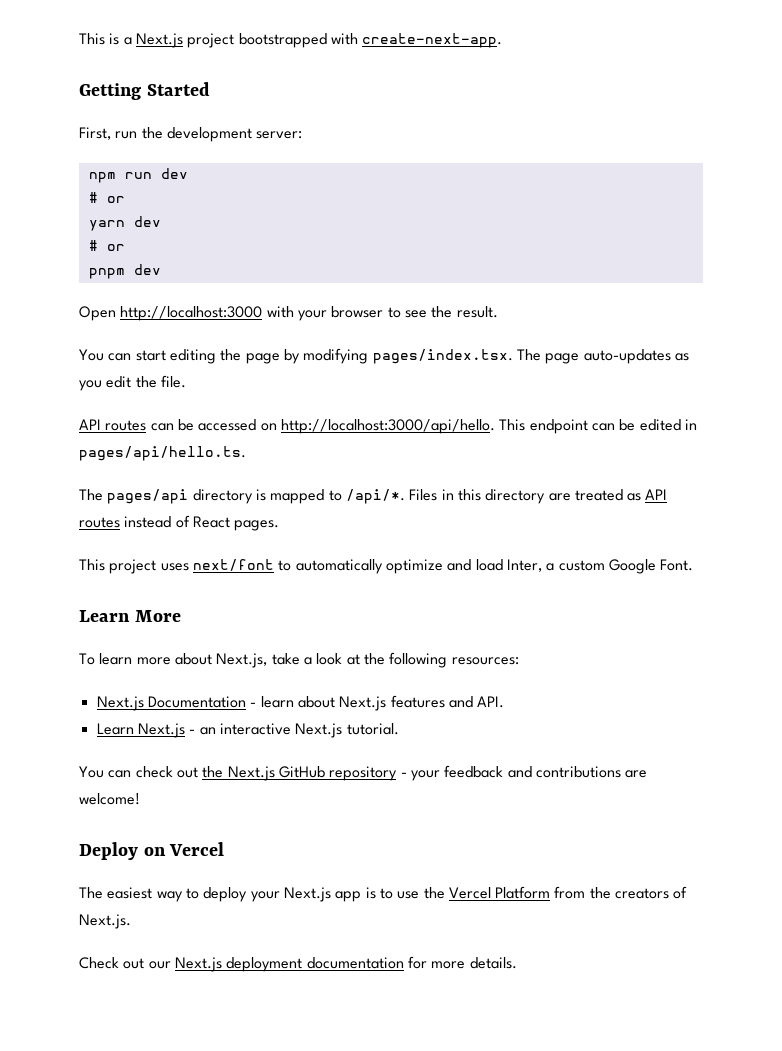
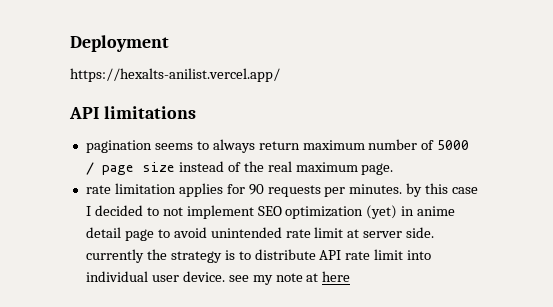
[79,33,503,48] [79,82,210,100] [79,127,303,142] [88,168,188,183] [88,192,125,203] [88,216,161,231] [88,240,125,251] [88,264,161,279] [79,306,498,321] [79,348,689,364] [79,375,186,391] [79,419,697,434] [79,446,246,461] [79,489,668,504] [79,515,280,531] [79,559,694,574] [79,610,181,622] [79,652,519,668] [96,695,505,711] [96,723,399,738] [79,765,648,781] [79,793,140,805] [79,842,225,860] [79,886,688,902] [79,914,131,929] [79,956,517,972] This is a Next.js project bootstrapped with create-next-app. // Getting Started // First, run the development server: // npm run dev // # or // yarn dev // # or // pnpm dev // Open http://localhost:3000 with your browser to see the result. // You can start editing the page by modifying pages/index.tsx. The page auto-updates as you edit the file. // API routes can be accessed on http://localhost:3000/api/hello. This endpoint can be edited in pages/api/hello.ts. // The pages/api directory is mapped to /api/*. Files in this directory are treated as API routes instead of React pages. // This project uses next/font to automatically optimize and load Inter, a custom Google Font. // Learn More // To learn more about Next.js, take a look at the following resources: // Next.js Documentation - learn about Next.js features and API. // Learn Next.js - an interactive Next.js tutorial. // You can check out the Next.js GitHub repository - your feedback and contributions are welcome! // Deploy on Vercel // The easiest way to deploy your Next.js app is to use the Vercel Platform from the creators of Next.js. // Check out our Next.js deployment documentation for more details. -> [70,35,169,52] [70,68,280,82] [69,106,196,119] [85,139,470,153] [85,161,394,175] [85,183,479,197] [85,205,456,219] [85,227,435,241] [85,249,432,263] [85,271,351,285] Deployment // https://hexalts-anilist.vercel.app/ // API limitations // pagination seems to always return maximum number of 5000 / page size instead of the real maximum page. // rate limitation applies for 90 requests per minutes. by this case I decided to not implement SEO optimization (yet) in anime detail page to avoid unintended rate limit at server side. currently the strategy is to distribute API rate limit into individual user device. see my note at here

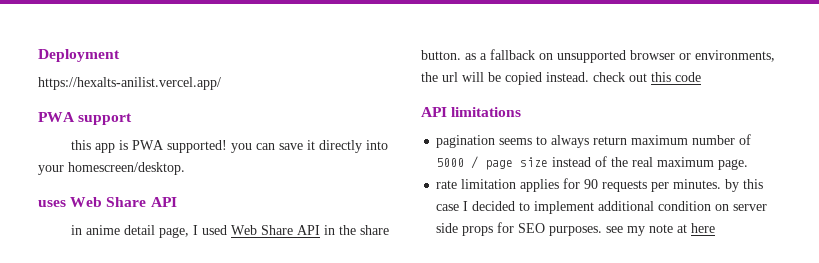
(280, 75) none -> [38,112,133,125] [70,140,388,153] [38,162,185,175] [38,197,177,207] [70,225,389,238] [421,49,775,63] [421,72,701,85] // PWA support // this app is PWA supported! you can save it directly into your homescreen/desktop. // uses Web Share API // in anime detail page, I used Web Share API in the share button. as a fallback on unsupported browser or environments, the url will be copied instead. check out this code
[162,205,456,219] [85,227,435,241] [85,249,432,263] [85,271,225,282] not implement SEO optimization (yet) in anime detail page to avoid unintended rate limit at server side. currently the strategy is to distribute API rate limit into individual user device. -> [534,201,768,214] [436,222,603,236] implement additional condition on server side props for SEO purposes.

